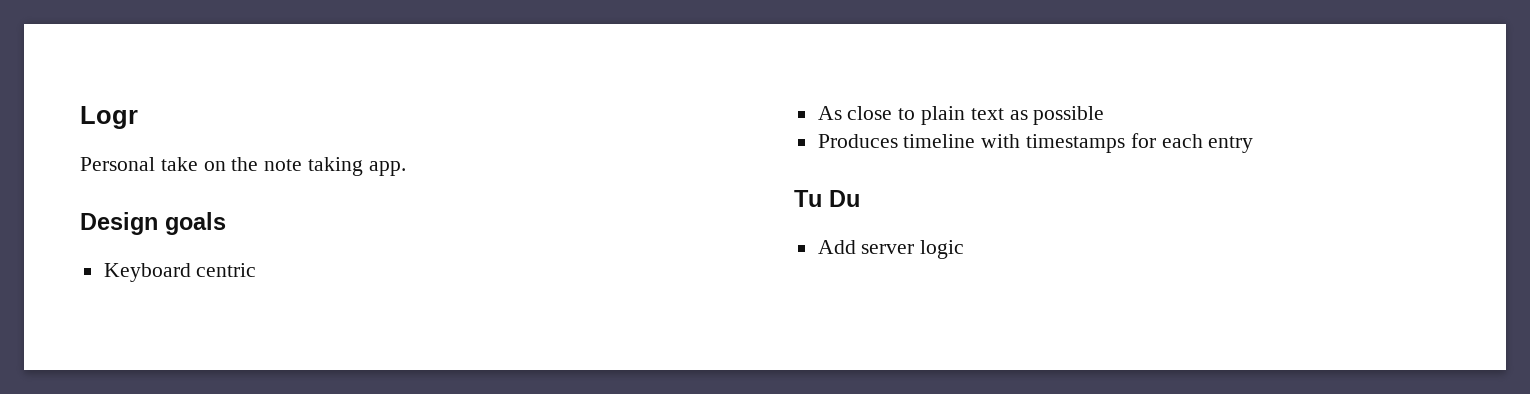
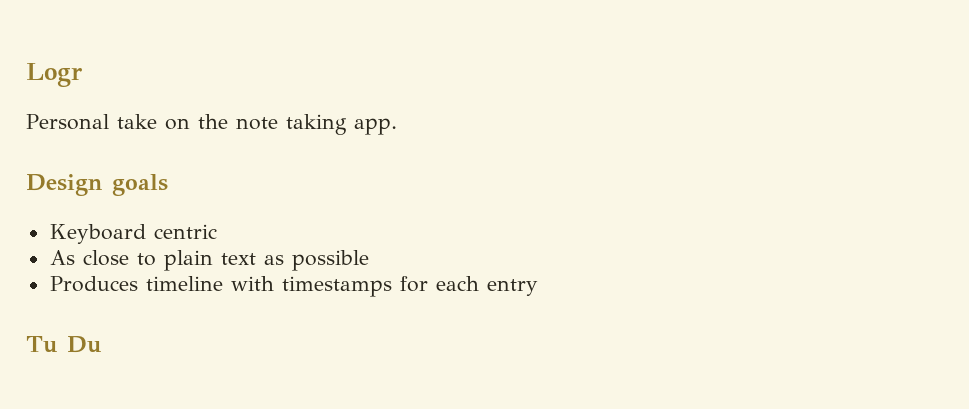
[817,240,965,259] // Add server logic -> (102, 344) none

